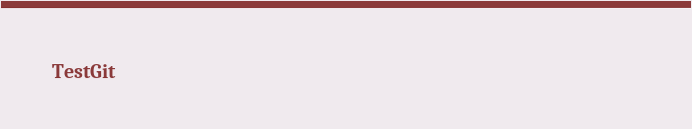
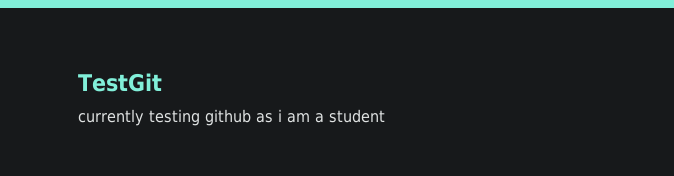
(117, 71) none -> [78,109,385,126] // currently testing github as i am a student

